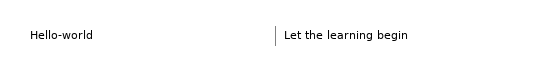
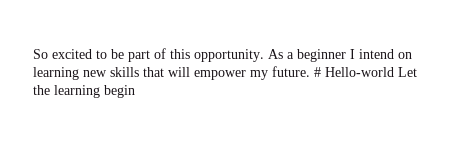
(30, 34) none -> [33,48,412,62] [33,66,321,80] So excited to be part of this opportunity. As a beginner I intend on learning new skills that will empower my future. #
(93, 34) // -> (394, 72) none

